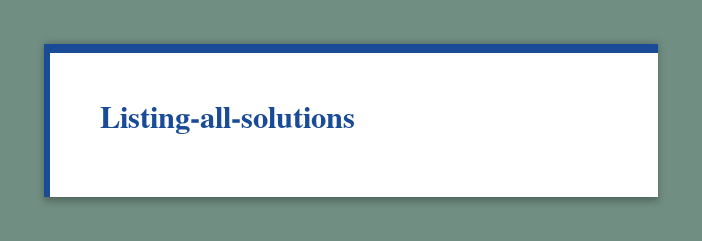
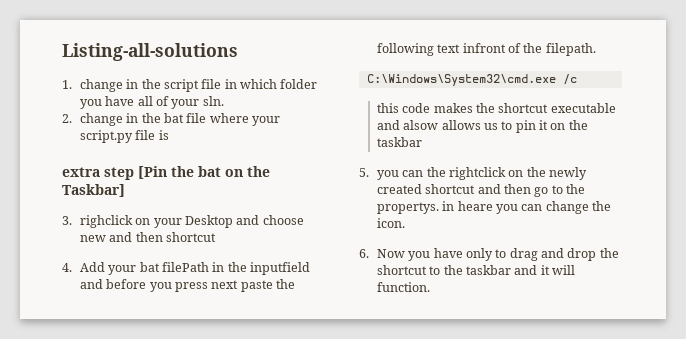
(355, 120) none -> [62,79,318,92] [79,96,224,109] [62,113,281,126] [79,130,169,143] [62,166,270,180] [62,184,125,197] [62,215,304,228] [79,232,216,242] [62,262,311,275] [79,279,296,292] [376,43,596,56] [366,74,577,86] [376,103,616,113] [376,120,588,133] [376,137,422,147] [359,167,588,180] [376,184,586,197] [376,201,612,214] [376,218,405,228] [359,248,619,261] [376,265,576,275] [376,282,430,292] // 1. change in the script file in which folder you have all of your sln. // 2. change in the bat file where your script.py file is // extra step [Pin the bat on the Taskbar] // 3. righclick on your Desktop and choose new and then shortcut // 4. Add your bat filePath in the inputfield and before you press next paste the following text infront of the filepath. // C:\Windows\System32\cmd.exe /c // this code makes the shortcut executable and alsow allows us to pin it on the taskbar // 5. you can the rightclick on the newly created shortcut and then go to the propertys. in heare you can change the icon. // 6. Now you have only to drag and drop the shortcut to the taskbar and it will function.

